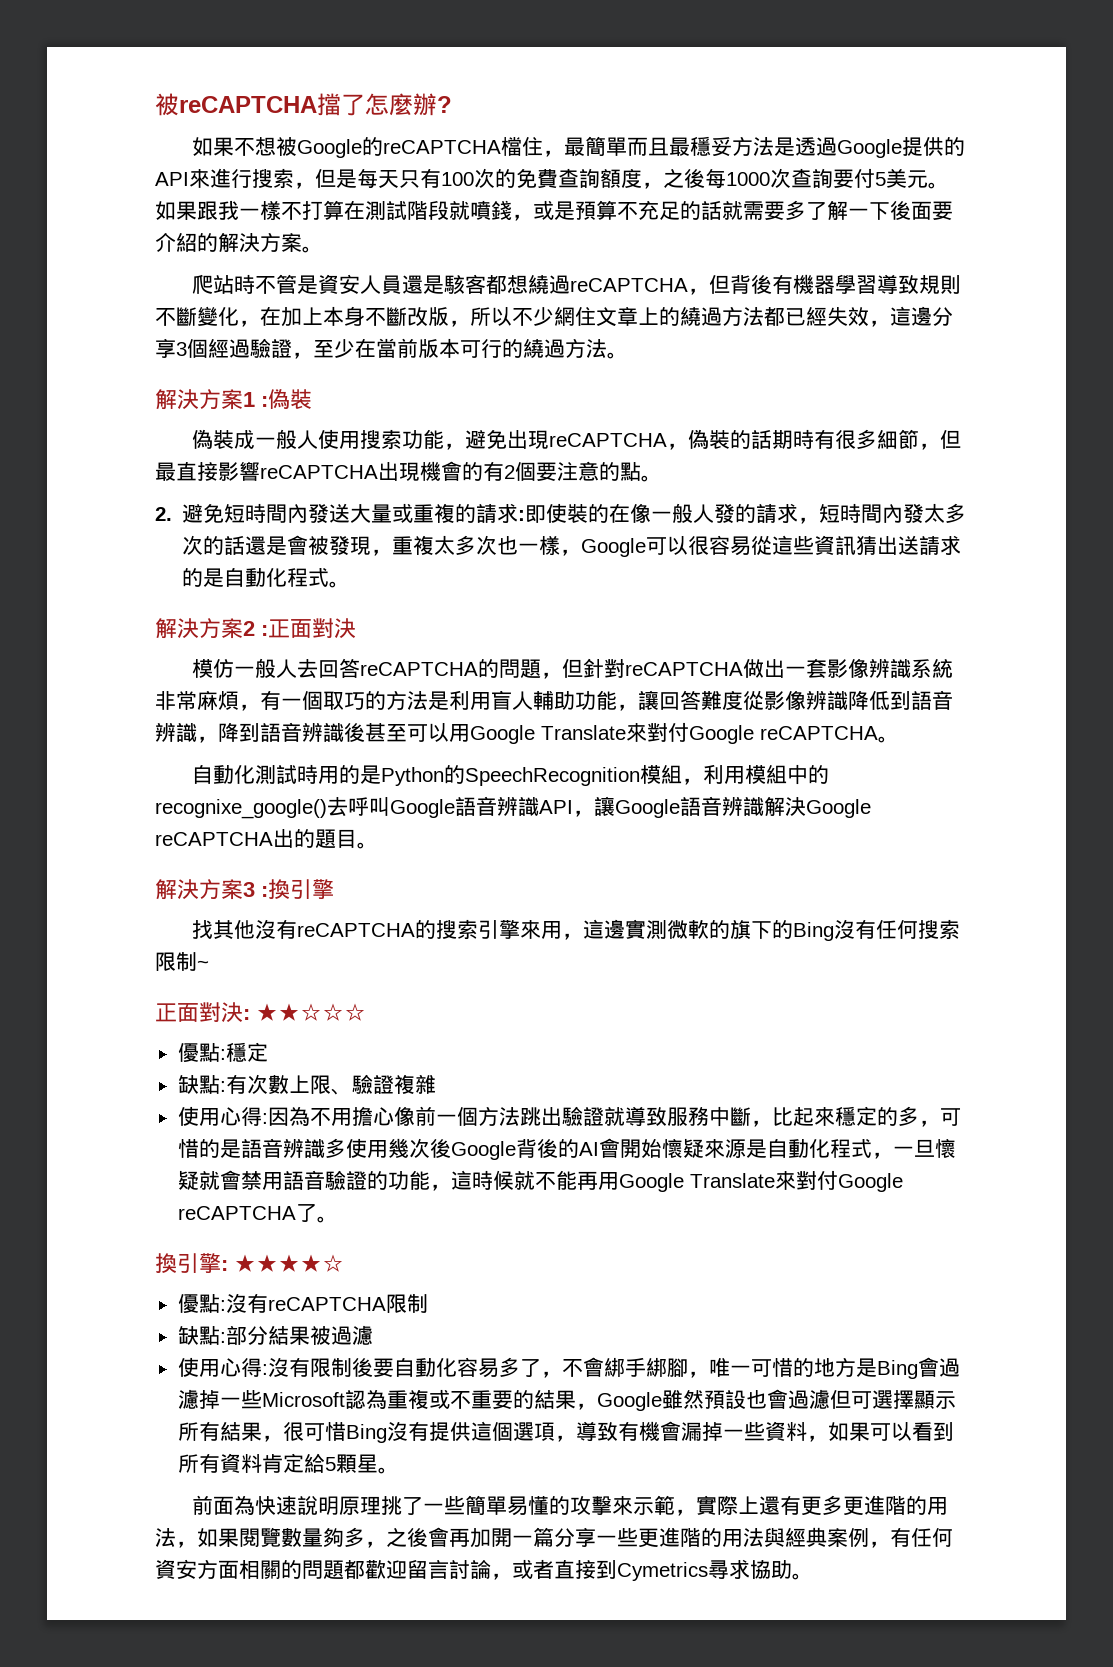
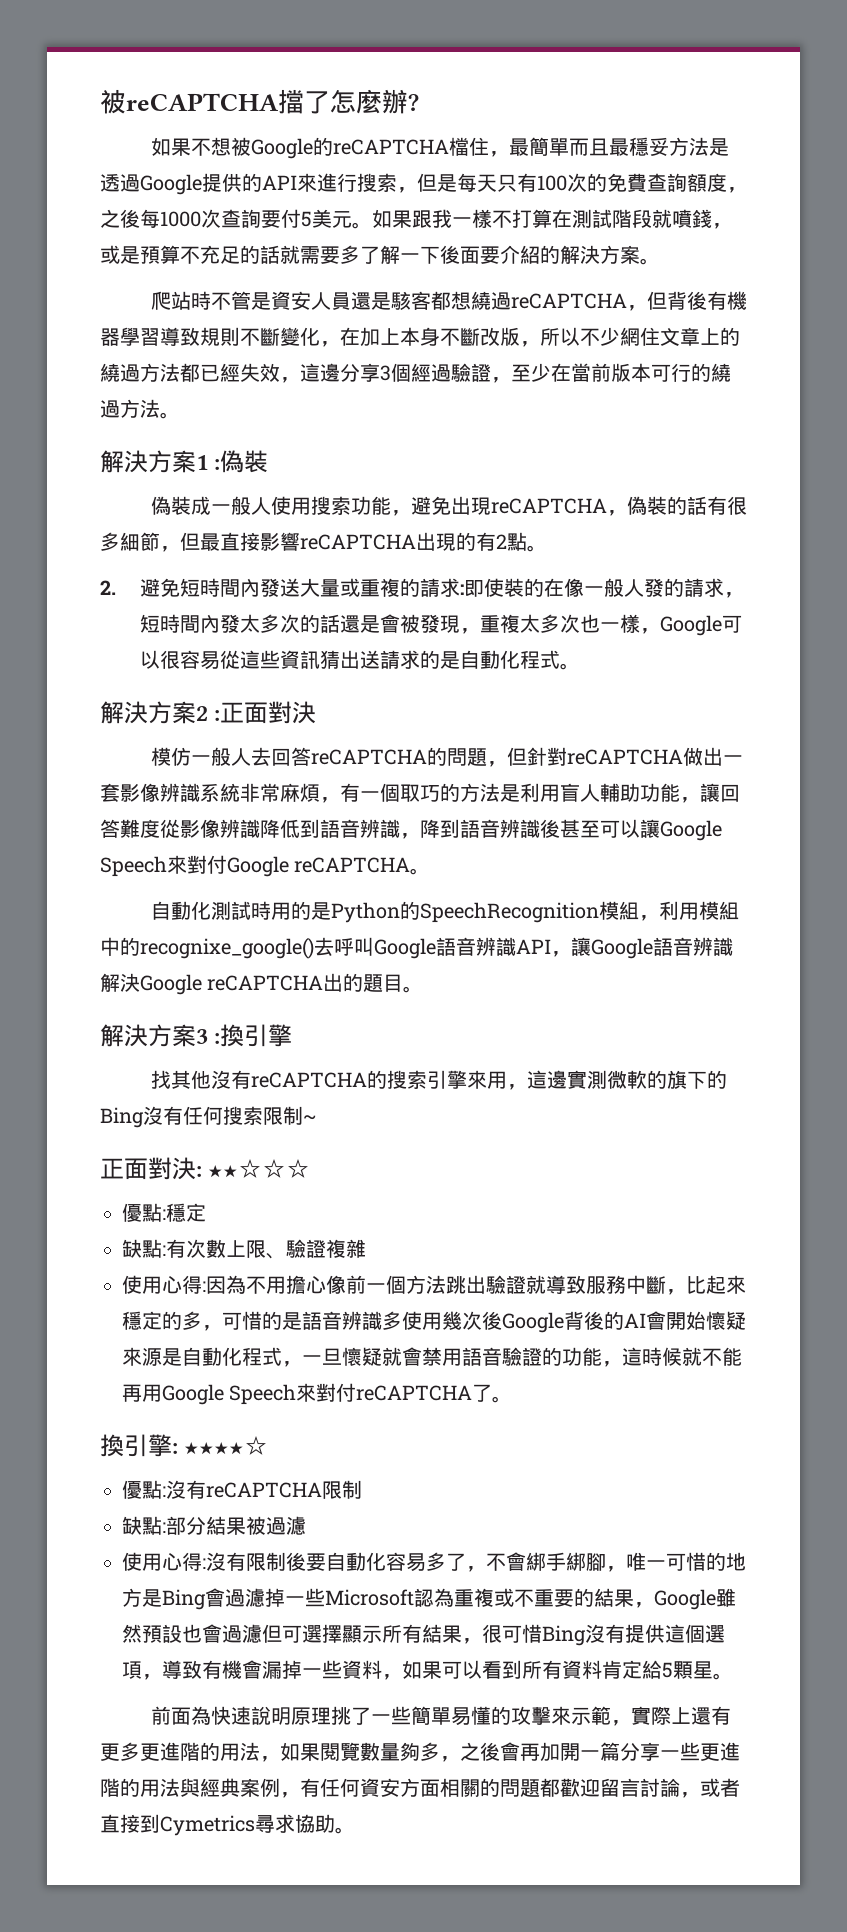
[772,429,815,449] 期時 -> (707, 505) none
[420,461,462,481] 機會 -> (456, 542) none
[515,461,620,481] 個要注意的 -> (507, 541) none
[449,724,626,744] 用Google Translate -> [640,819,722,841] [100,856,167,877] 讓Google Speech
[689,1170,903,1192] Translate來對付Google -> [229,1383,357,1405] Speech來對付

